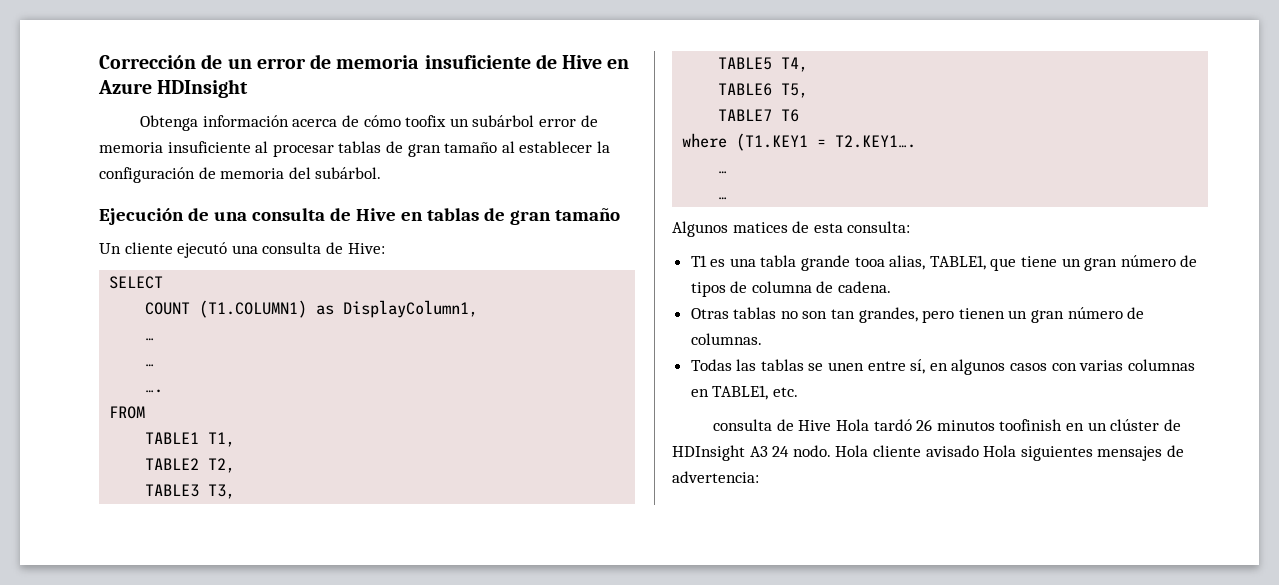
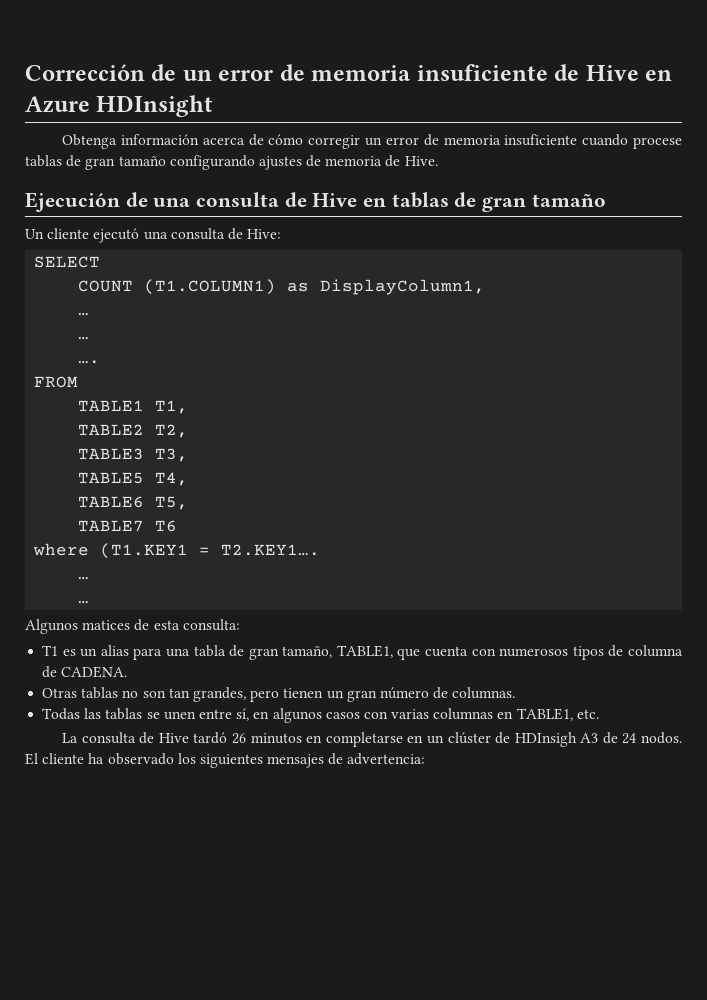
[405,115,598,127] [99,141,610,157] [99,167,382,183] toofix un subárbol error de memoria insuficiente al procesar tablas de gran tamaño al establecer la configuración de memoria del subárbol. -> [308,134,682,149] [25,155,438,170] corregir un error de memoria insuficiente cuando procese tablas de gran tamaño configurando ajustes de memoria de Hive.
[729,255,1198,271] una tabla grande tooa alias, TABLE1, que tiene un gran número de -> [80,645,569,660] un alias para una tabla de gran tamaño, TABLE1, que cuenta con numerosos
[838,281,892,293] cadena. -> [61,666,128,678] CADENA.
[713,419,870,431] consulta de Hive Hola -> [62,732,189,744] La consulta de Hive
[999,419,1063,431] toofinish -> [306,732,403,747] en completarse
[672,445,1017,461] HDInsight A3 24 nodo. Hola cliente avisado Hola -> [514,732,683,747] [25,753,196,765] HDInsigh A3 de 24 nodos. El cliente ha observado los

